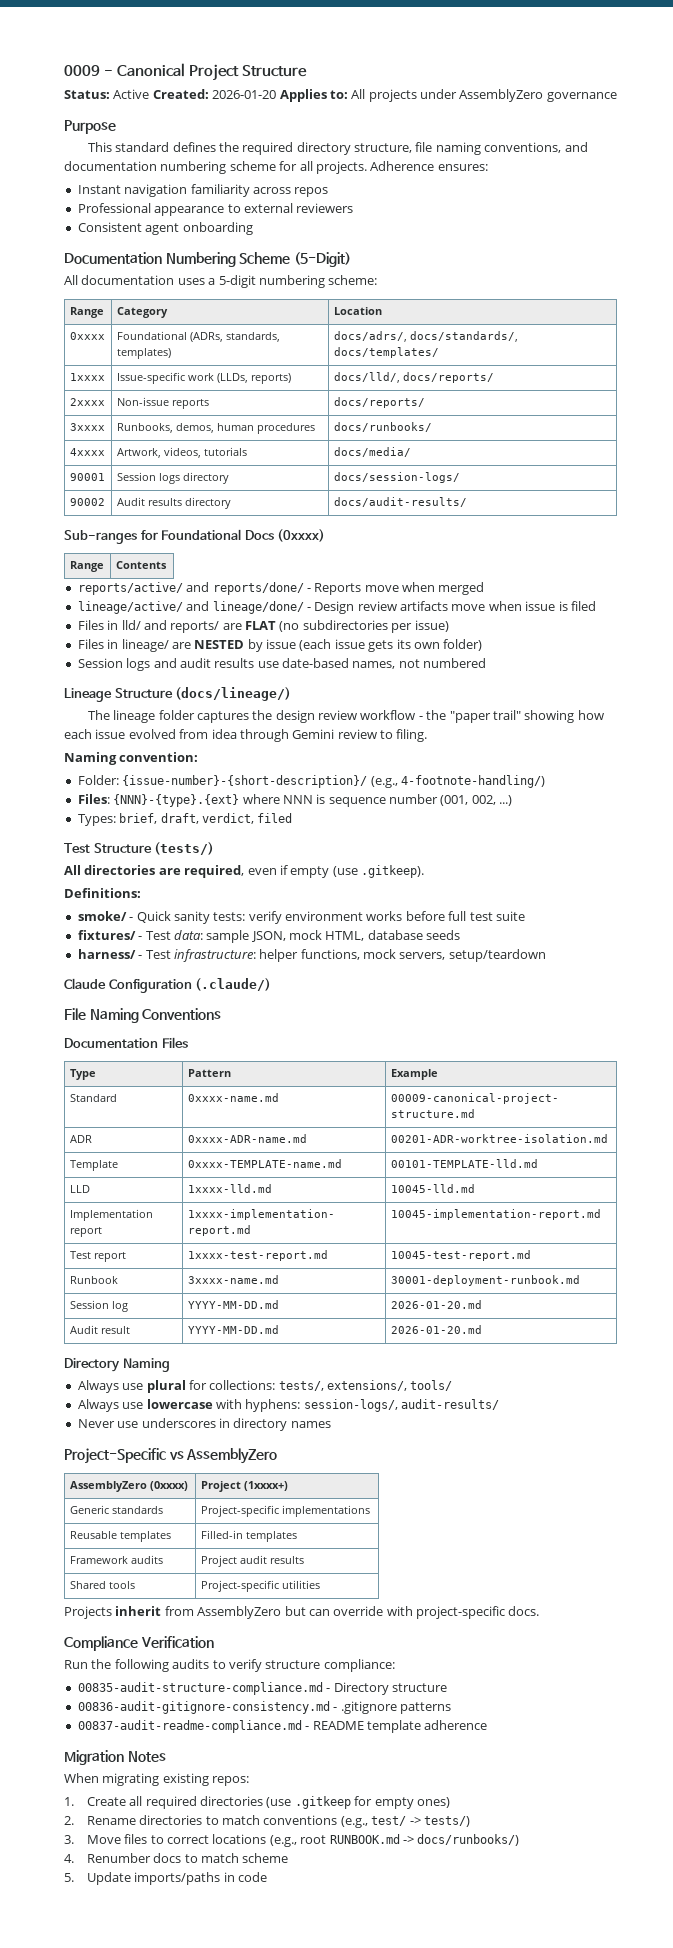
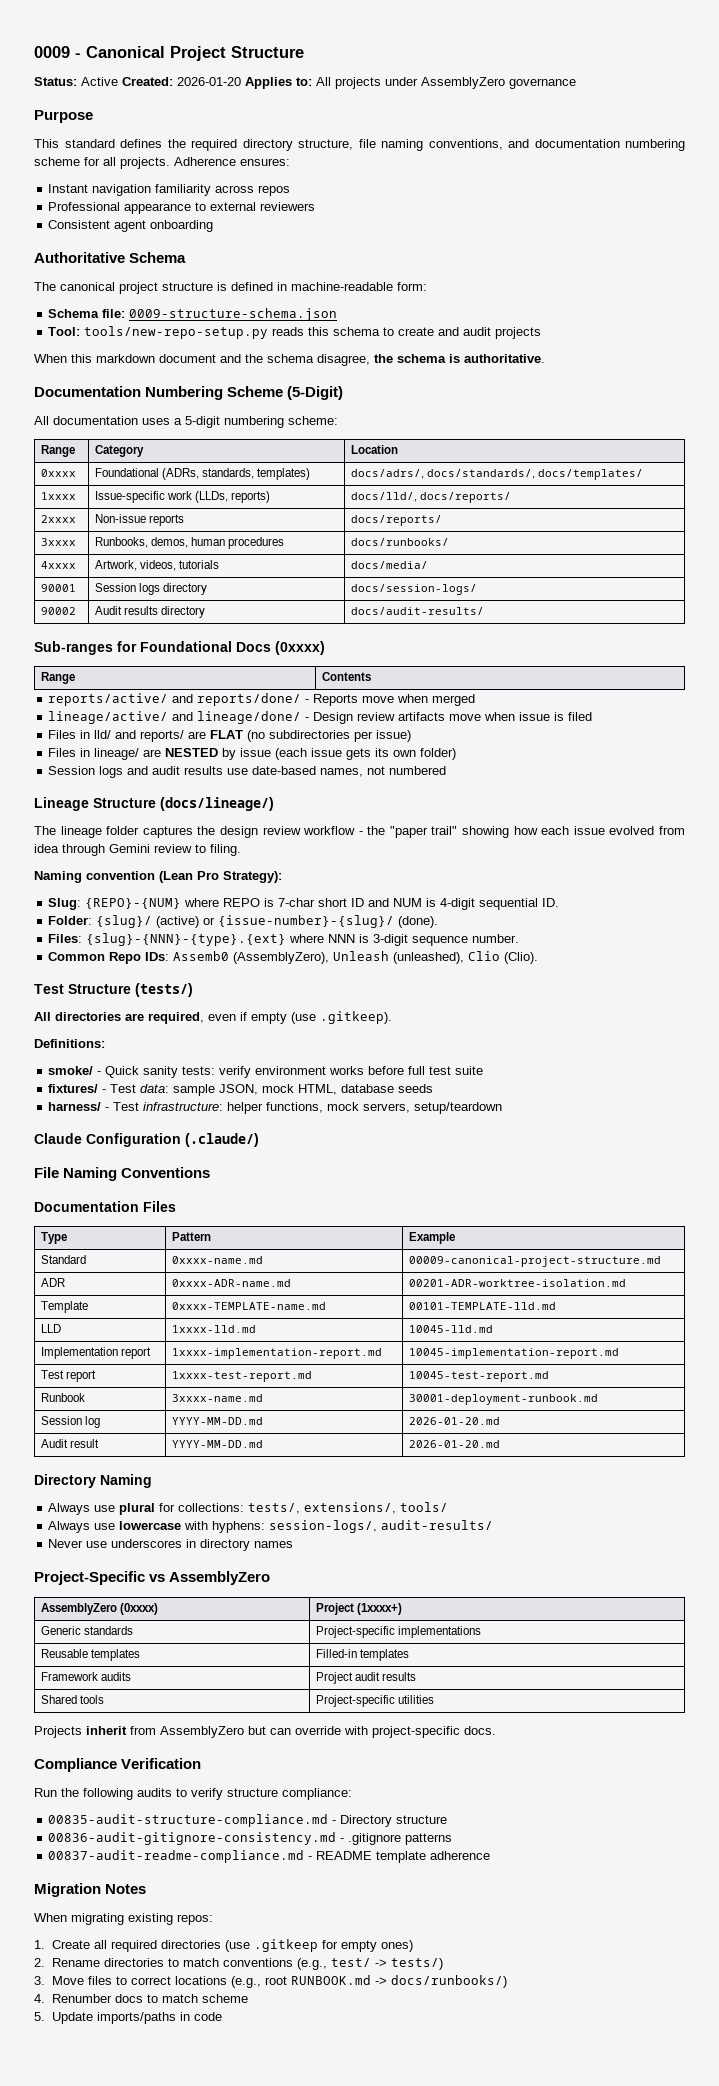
(253, 228) none -> [34,252,187,263] [34,282,427,294] [48,308,338,321] [48,326,542,339] [34,354,545,366] // Authoritative Schema // The canonical project structure is defined in machine-readable form: // Schema file: 0009-structure-schema.json // Tool: tools/new-repo-setup.py reads this schema to create and audit projects // When this markdown document and the schema disagree, the schema is authoritative.
[119,752,199,762] [77,775,545,788] convention: // Folder: {issue-number}-{short-description}/ (e.g., 4-footnote-handling/) -> [86,871,282,883] [48,898,560,910] [48,915,439,928] convention (Lean Pro Strategy): // Slug: {REPO}-{NUM} where REPO is 7-char short ID and NUM is 4-digit sequential ID. // Folder: {slug}/ (active) or {issue-number}-{slug}/ (done).
[113,794,240,807] {NNN}-{type}.{ext} -> [86,933,287,946] {slug}-{NNN}-{type}.{ext}
[328,794,513,807] [77,813,293,826] sequence number (001, 002, ...) // Types: brief, draft, verdict, filed -> [373,934,520,946] [48,951,539,964] 3-digit sequence number. // Common Repo IDs: Assemb0 (AssemblyZero), Unleash (unleashed), Clio (Clio).

